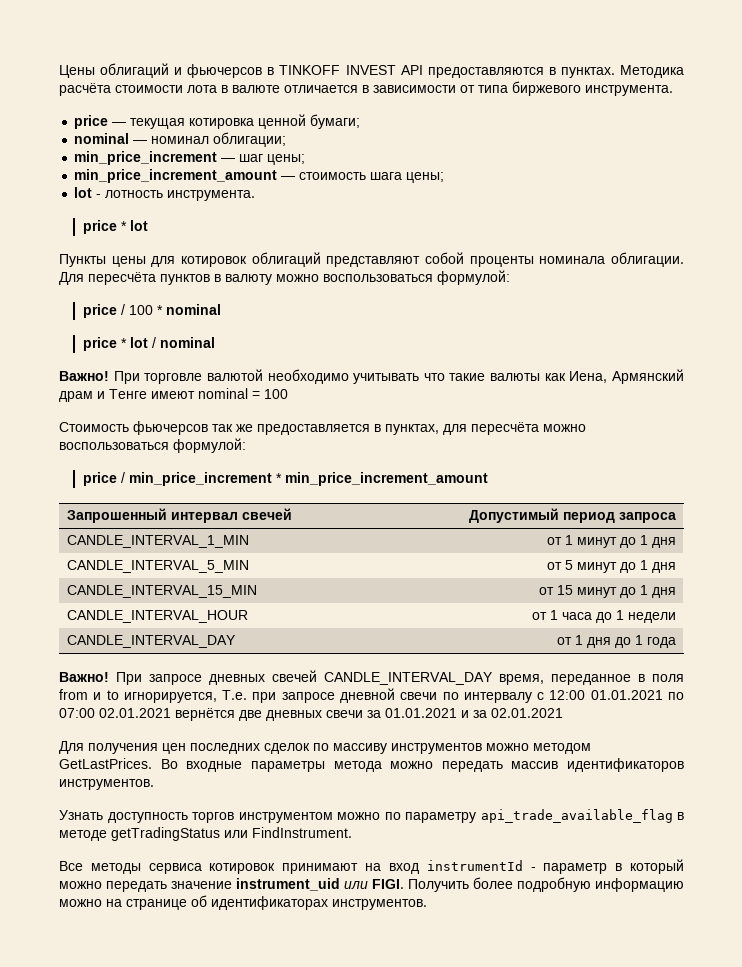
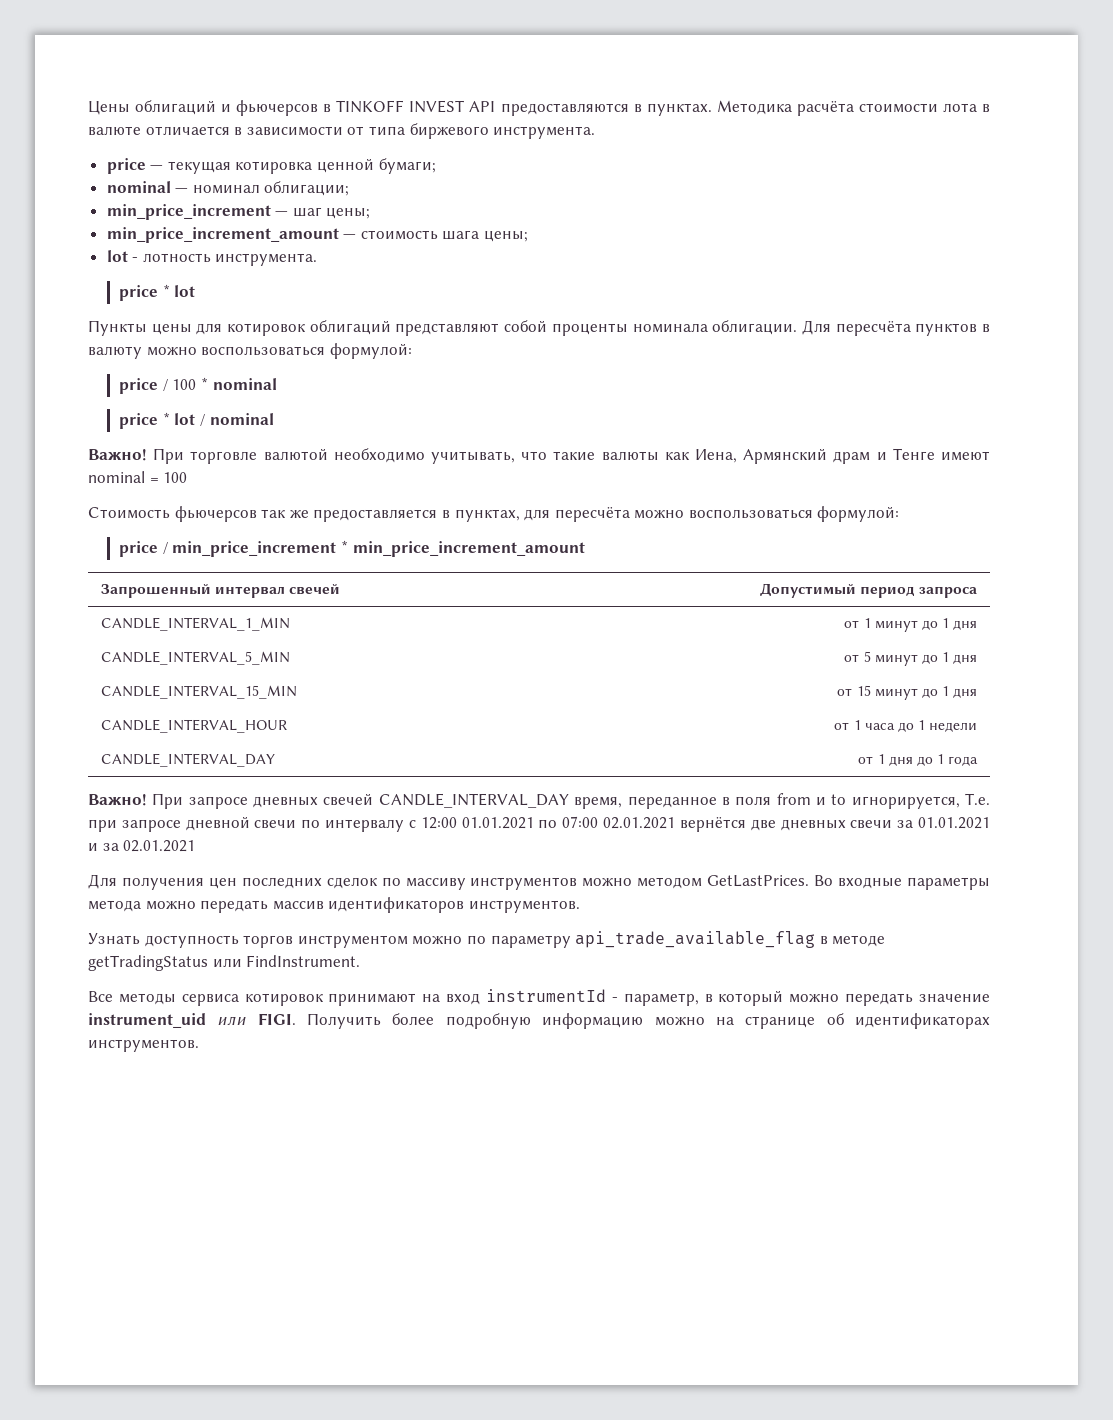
[353,373,420,384] учитывать -> [430,451,515,464] учитывать,
[543,863,608,874] параметр -> [623,993,699,1006] параметр,

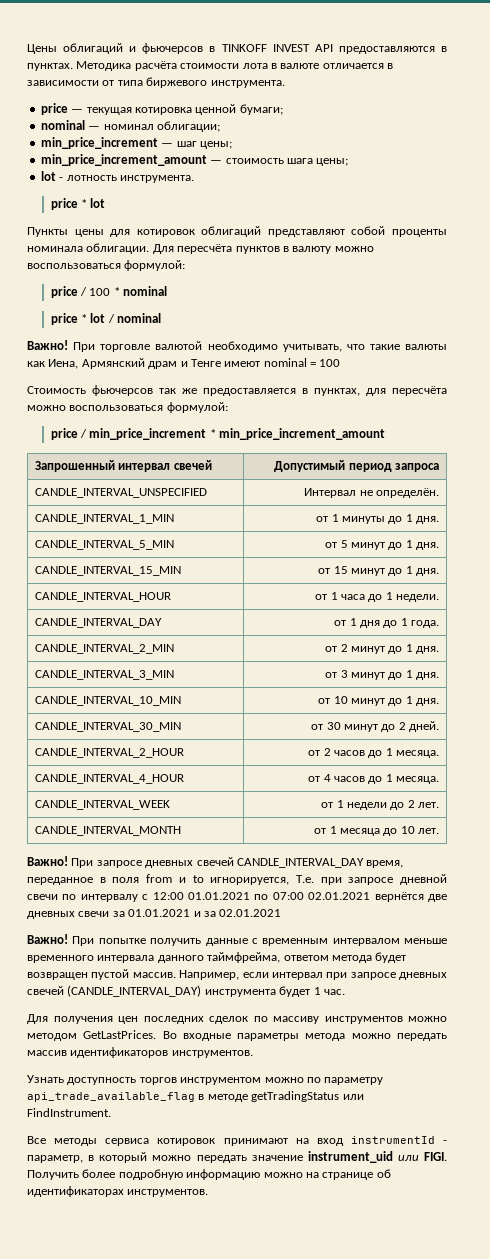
(978, 592) none -> [34,488,207,498] [304,488,440,498] // CANDLE_INTERVAL_UNSPECIFIED | Интервал не определён.
[874,618,978,632] минут до 1 дня -> [341,514,440,524] минуты до 1 дня.
[953,654,978,664] дня -> [416,542,440,550] дня.
[953,688,978,698] дня -> [416,568,440,576] дня.
[929,722,978,732] недели -> [396,594,440,602] недели.
[948,756,979,766] года -> [411,620,440,628] [34,644,174,654] [325,644,440,654] [34,670,174,680] [325,670,440,680] [34,696,181,706] [318,696,440,706] [34,722,181,732] [311,721,440,732] [34,748,184,758] [308,748,440,758] [34,774,184,784] [308,774,440,784] [34,800,170,810] [321,800,440,810] [34,826,181,836] [314,826,440,836] года. // CANDLE_INTERVAL_2_MIN | от 2 минут до 1 дня. // CANDLE_INTERVAL_3_MIN | от 3 минут до 1 дня. // CANDLE_INTERVAL_10_MIN | от 10 минут до 1 дня. // CANDLE_INTERVAL_30_MIN | от 30 минут до 2 дней. // CANDLE_INTERVAL_2_HOUR | от 2 часов до 1 месяца. // CANDLE_INTERVAL_4_HOUR | от 4 часов до 1 месяца. // CANDLE_INTERVAL_WEEK | от 1 недели до 2 лет. // CANDLE_INTERVAL_MONTH | от 1 месяца до 10 лет.
(196, 846) none -> [27,934,447,946] [27,952,407,963] [27,969,447,980] [27,985,345,997] // Важно! При попытке получить данные с временным интервалом меньше временного интервала данного таймфрейма, ответом метода будет возвращен пустой массив. Например, если интервал при запросе дневных свечей (CANDLE_INTERVAL_DAY) инструмента будет 1 час.

